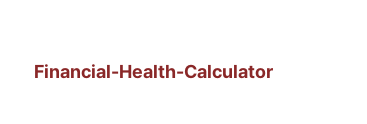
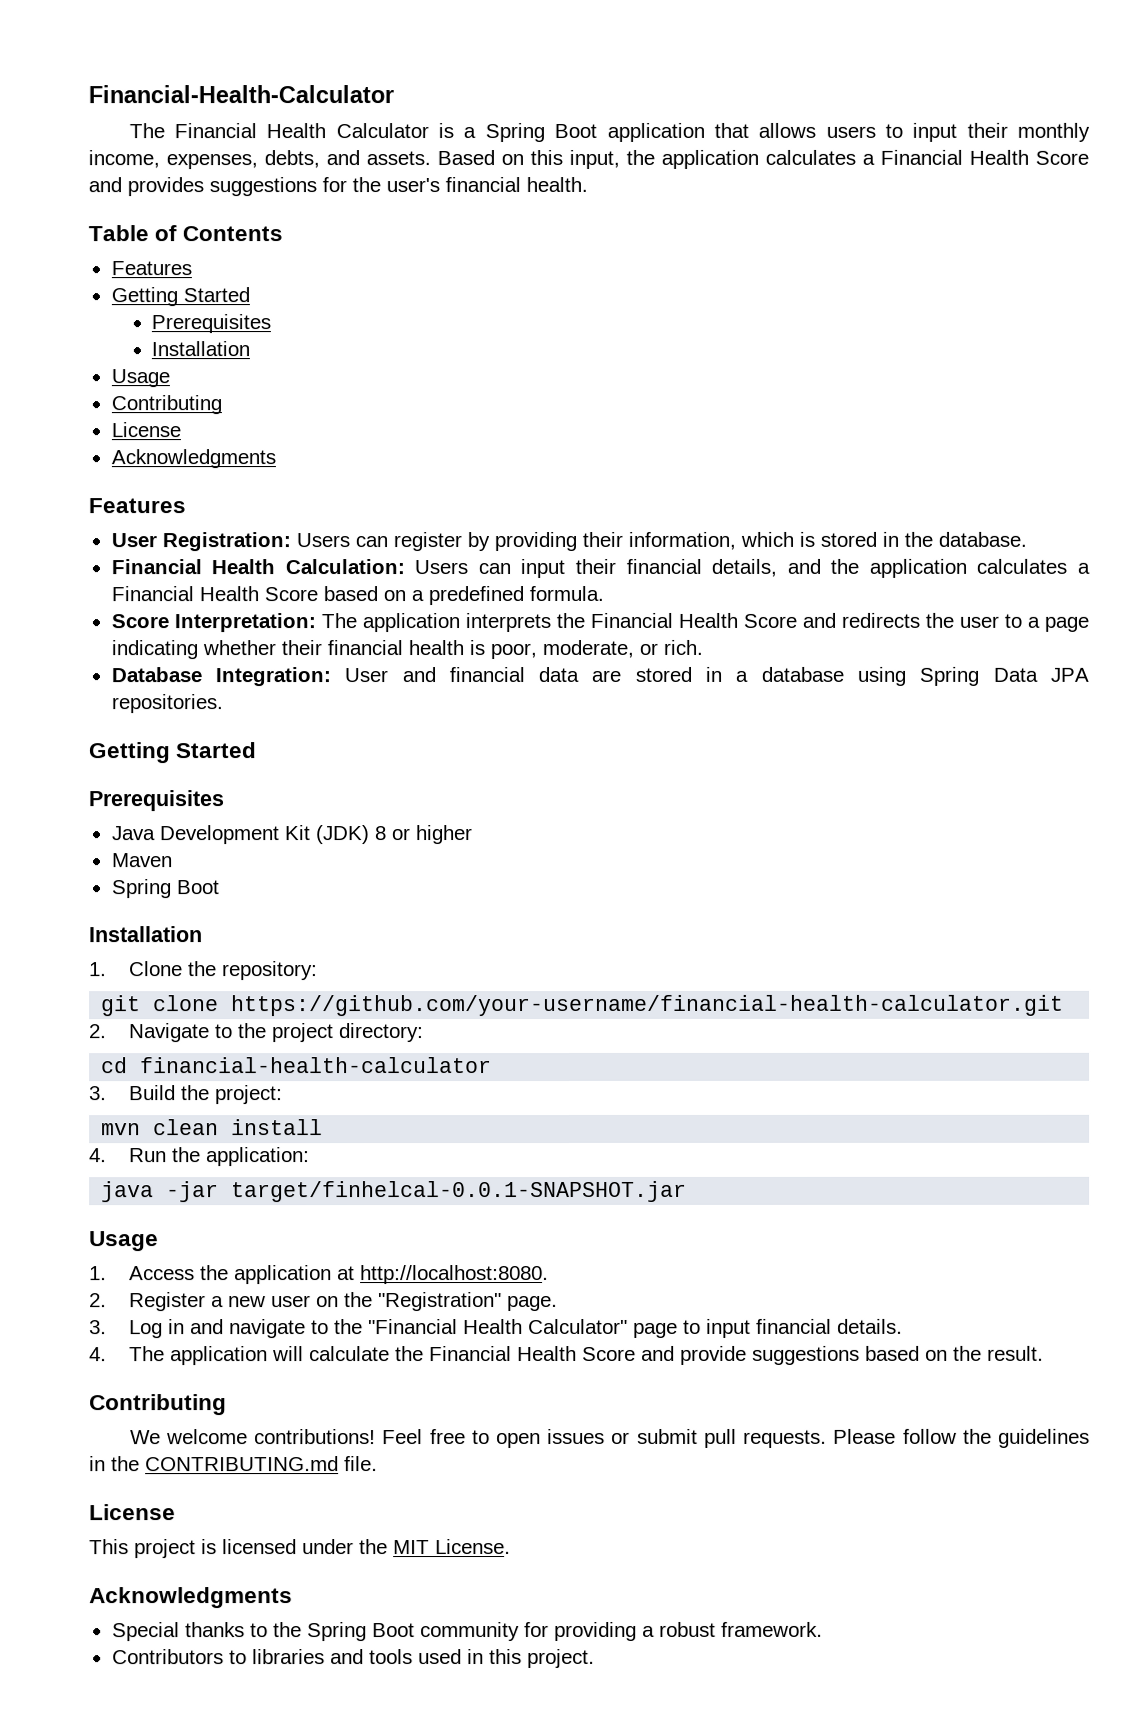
(273, 71) none -> [128,122,1091,143] [88,149,1089,170] [88,176,588,197] [88,225,284,242] [110,261,192,276] [110,287,250,307] [150,314,271,334] [150,341,250,357] [110,369,170,388] [110,395,222,415] [110,422,181,438] [110,449,276,469] [88,498,186,514] [110,531,1027,552] [110,558,1090,579] [110,585,604,606] [110,612,1089,633] [110,639,703,660] [110,666,1090,687] [110,694,223,714] [88,742,257,764] [88,790,224,812] [110,825,472,845] [110,853,173,868] [111,879,220,899] [89,926,203,943] [89,961,319,981] [101,994,1065,1017] [89,1023,425,1043] [101,1057,493,1074] [89,1085,284,1105] [101,1119,324,1136] [89,1147,311,1167] [101,1180,688,1203] [89,1231,159,1252] [89,1265,550,1285] [89,1292,559,1312] [89,1318,904,1339] [89,1345,1045,1366] [89,1394,227,1416] [129,1428,1090,1449] [89,1456,378,1472] [89,1504,176,1521] [89,1539,511,1559] [89,1587,293,1609] [111,1621,823,1642] [111,1648,595,1669] // The Financial Health Calculator is a Spring Boot application that allows users to input their monthly income, expenses, debts, and assets. Based on this input, the application calculates a Financial Health Score and provides suggestions for the user's financial health. // Table of Contents // Features // Getting Started // Prerequisites // Installation // Usage // Contributing // License // Acknowledgments // Features // User Registration: Users can register by providing their information, which is stored in the database. // Financial Health Calculation: Users can input their financial details, and the application calculates a Financial Health Score based on a predefined formula. // Score Interpretation: The application interprets the Financial Health Score and redirects the user to a page indicating whether their financial health is poor, moderate, or rich. // Database Integration: User and financial data are stored in a database using Spring Data JPA repositories. // Getting Started // Prerequisites // Java Development Kit (JDK) 8 or higher // Maven // Spring Boot // Installation // 1. Clone the repository: // git clone https://github.com/your-username/financial-health-calculator.git // 2. Navigate to the project directory: // cd financial-health-calculator // 3. Build the project: // mvn clean install // 4. Run the application: // java -jar target/finhelcal-0.0.1-SNAPSHOT.jar // Usage // 1. Access the application at http://localhost:8080. // 2. Register a new user on the "Registration" page. // 3. Log in and navigate to the "Financial Health Calculator" page to input financial details. // 4. The application will calculate the Financial Health Score and provide suggestions based on the result. // Contributing // We welcome contributions! Feel free to open issues or submit pull requests. Please follow the guidelines in the CONTRIBUTING.md file. // License // This project is licensed under the MIT License. // Acknowledgments // Special thanks to the Spring Boot community for providing a robust framework. // Contributors to libraries and tools used in this project.

